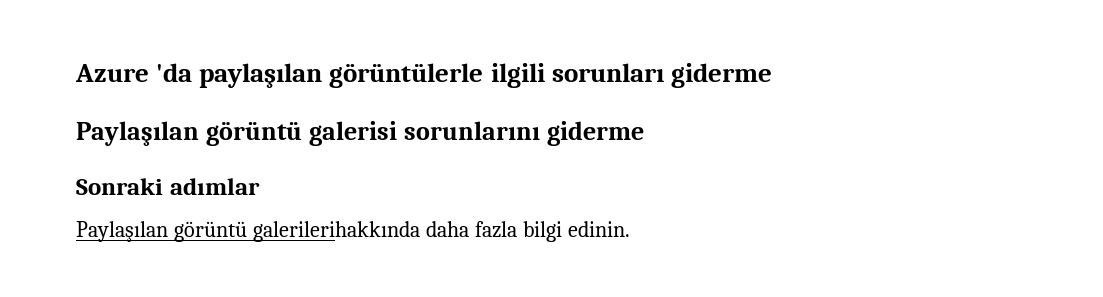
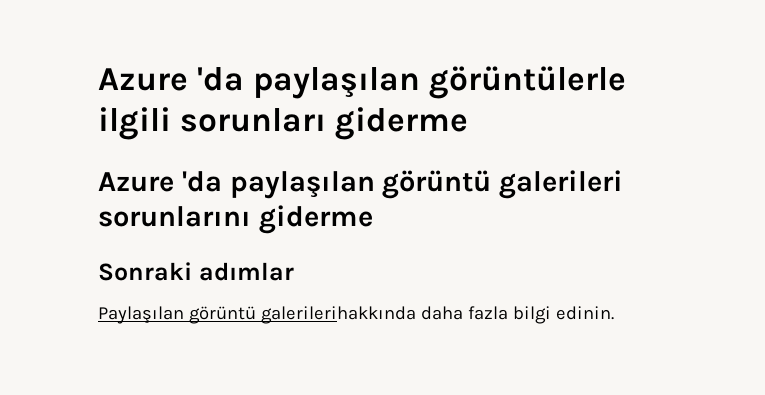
[76,121,397,146] Paylaşılan görüntü galerisi -> [98,170,624,199] Azure 'da paylaşılan görüntü galerileri

